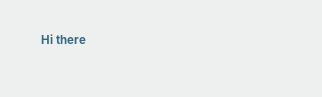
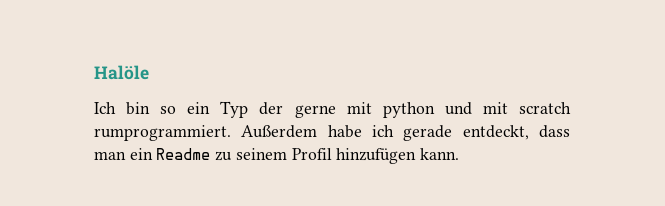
[41,34,87,44] Hi there -> [94,65,149,80] [94,101,571,118] [94,125,570,141] [94,148,460,164] Halöle // Ich bin so ein Typ der gerne mit python und mit scratch rumprogrammiert. Außerdem habe ich gerade entdeckt, dass man ein Readme zu seinem Profil hinzufügen kann.

